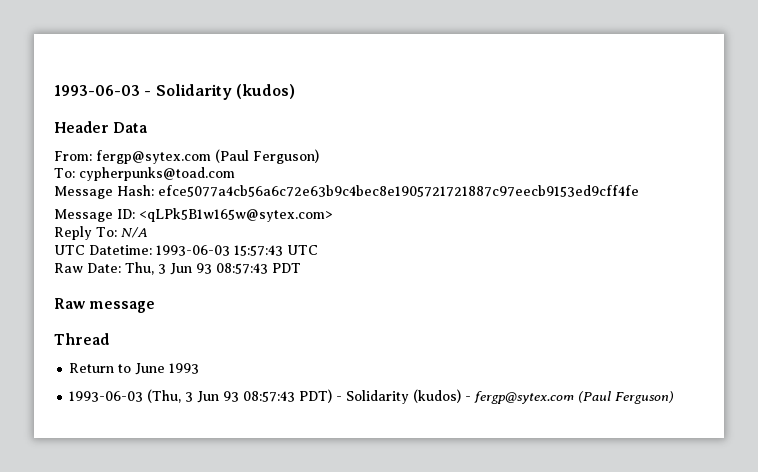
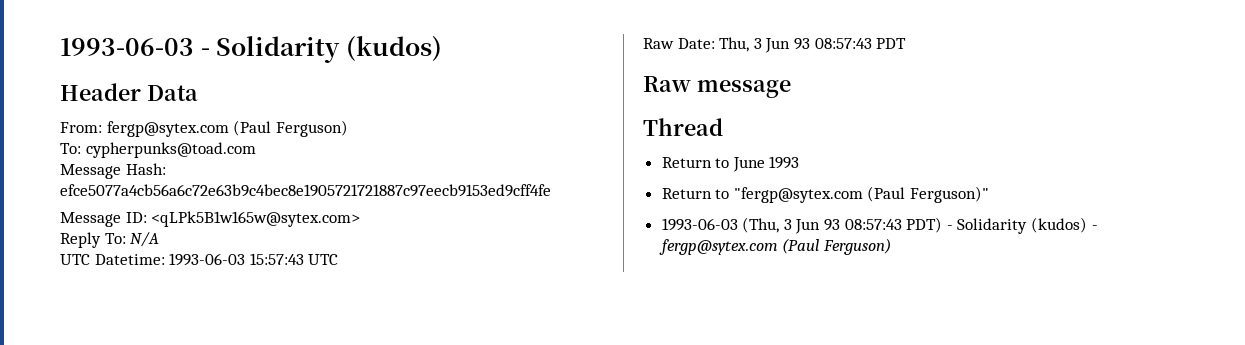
(200, 368) none -> [661,186,990,203] // Return to "fergp@sytex.com (Paul Ferguson)"

